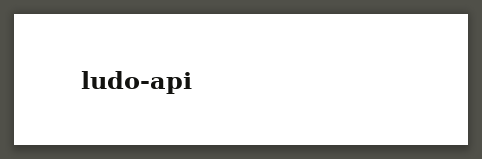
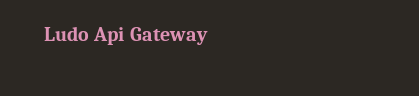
[81,71,192,94] ludo-api -> [44,26,208,45] Ludo Api Gateway

